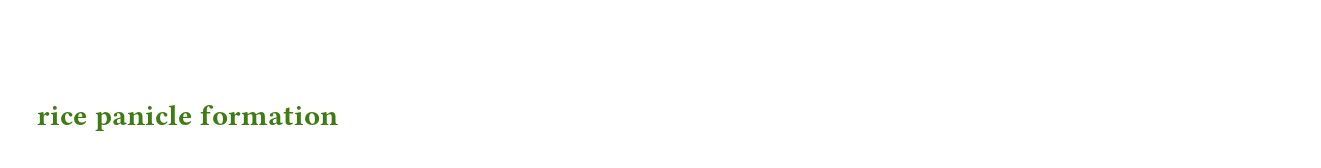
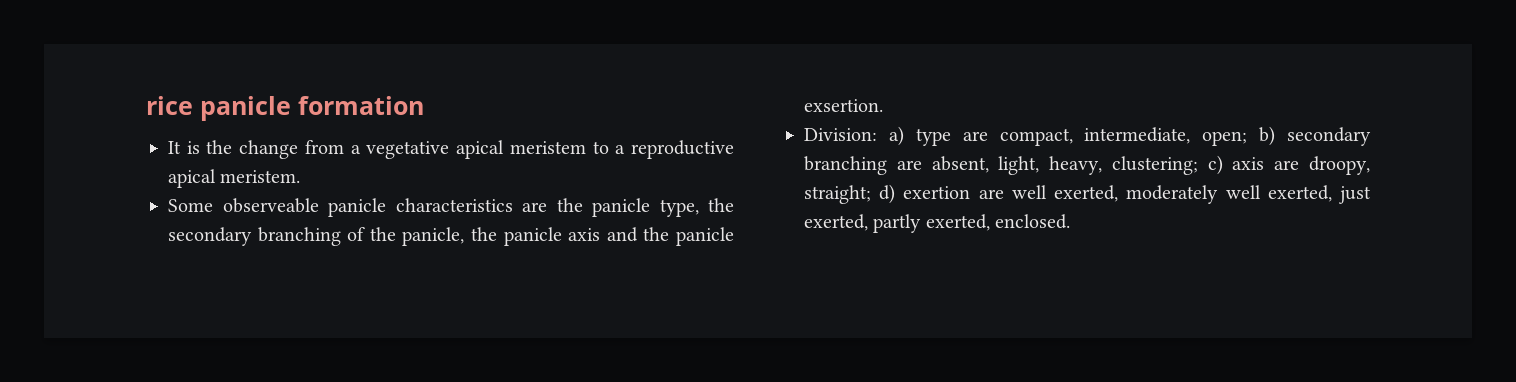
(338, 115) none -> [168,140,735,159] [168,169,301,188] [168,198,734,217] [168,227,735,246] [804,99,883,112] [804,126,1371,146] [804,155,1370,175] [804,184,1371,204] [804,214,1071,233] // It is the change from a vegetative apical meristem to a reproductive apical meristem. // Some observeable panicle characteristics are the panicle type, the secondary branching of the panicle, the panicle axis and the panicle exsertion. // Division: a) type are compact, intermediate, open; b) secondary branching are absent, light, heavy, clustering; c) axis are droopy, straight; d) exertion are well exerted, moderately well exerted, just exerted, partly exerted, enclosed.

